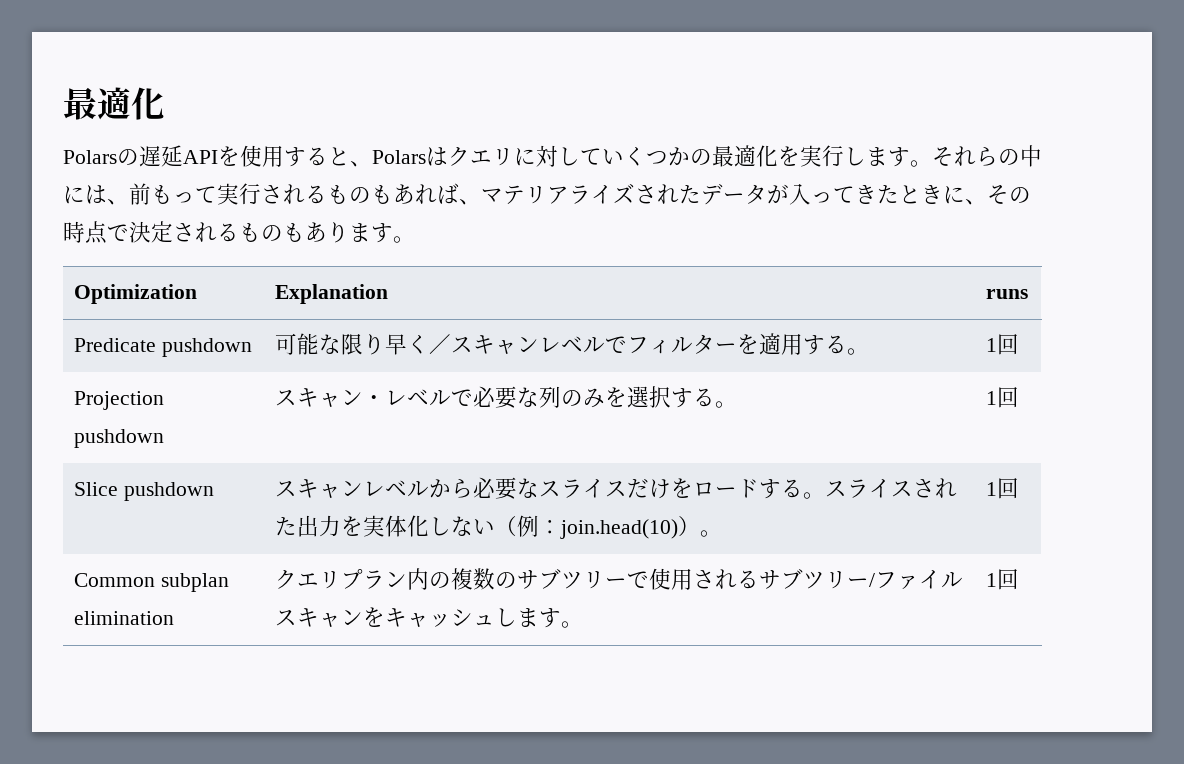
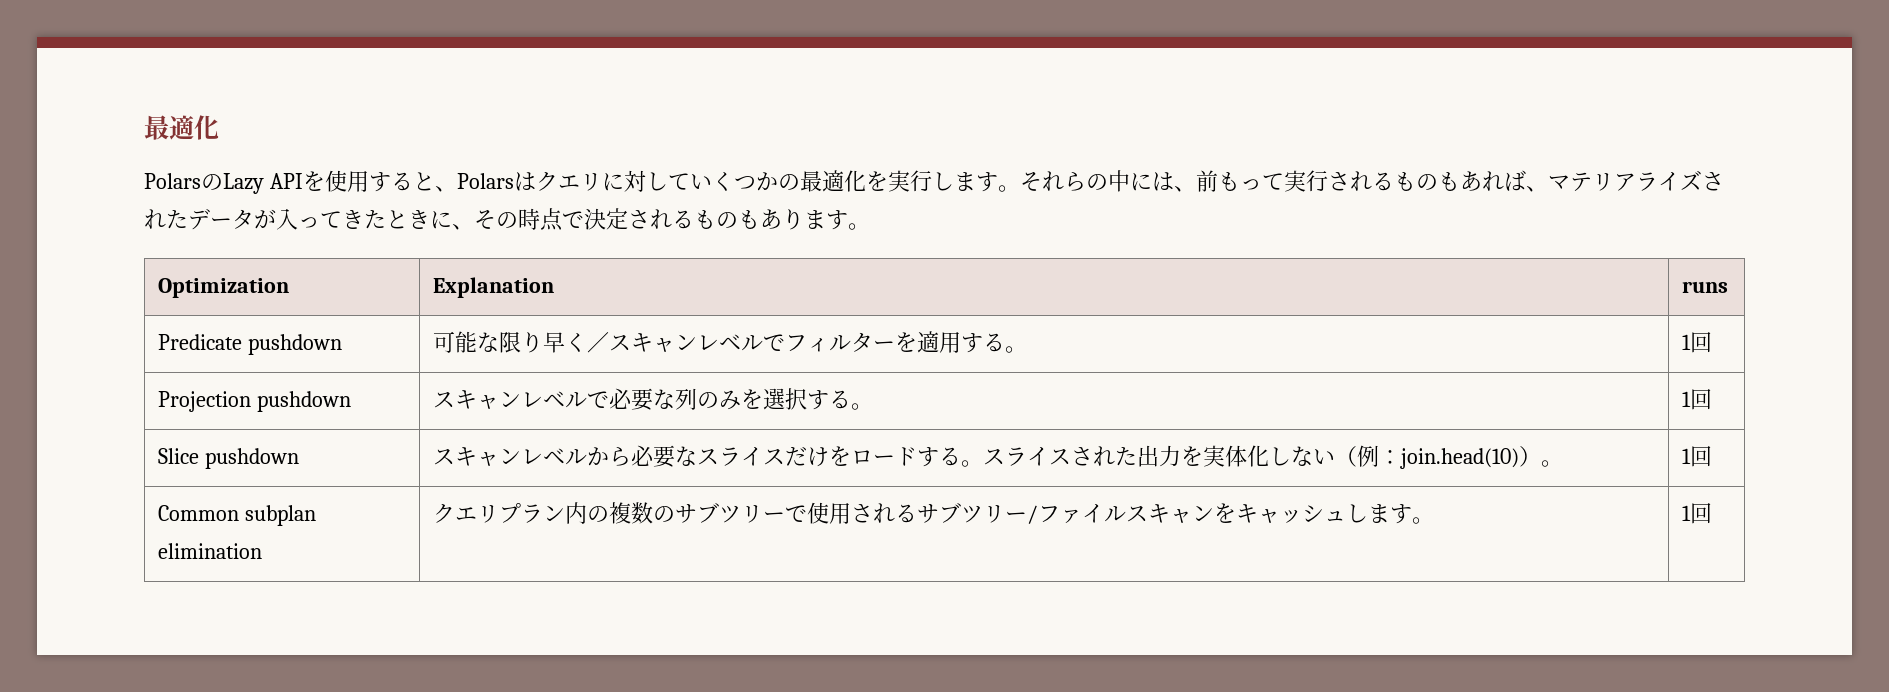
[139,145,183,167] 遅延 -> [223,173,264,194] Lazy
[363,395,386,405] ・ -> (522, 399) none

